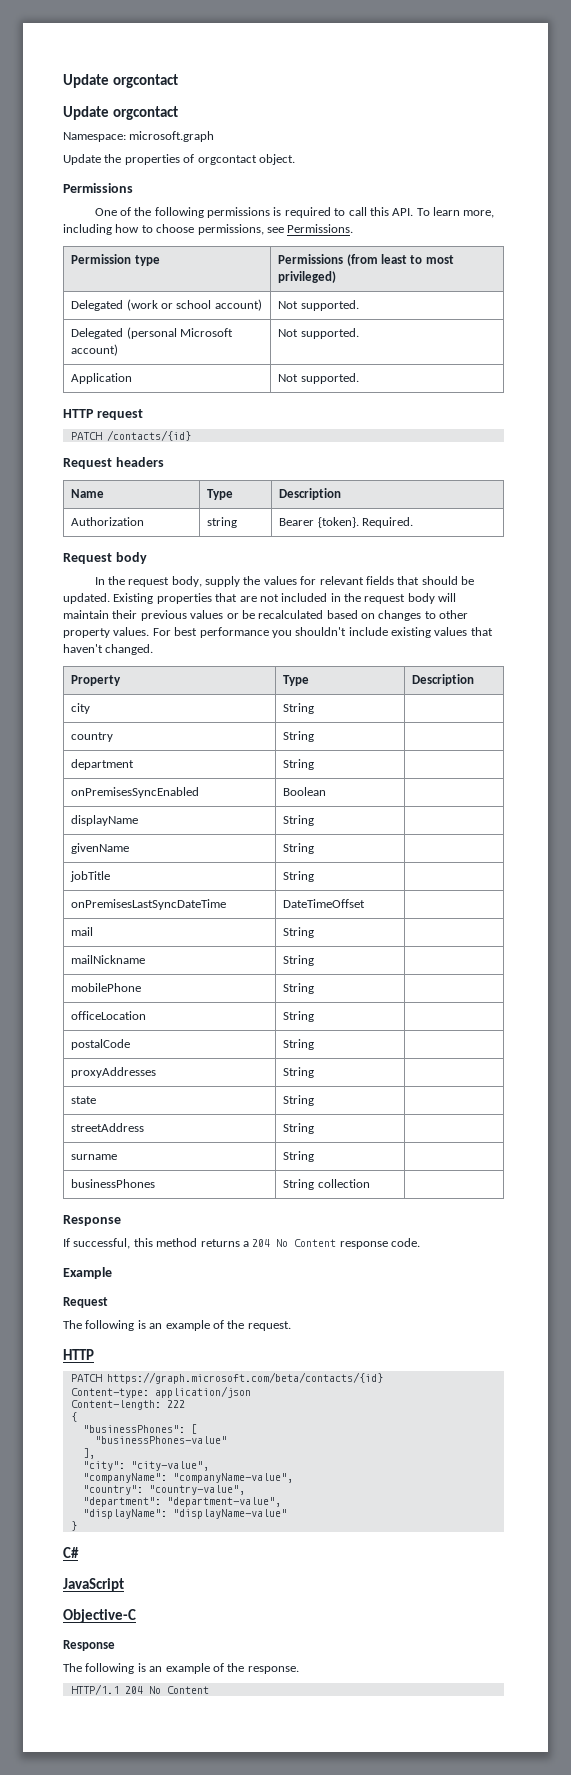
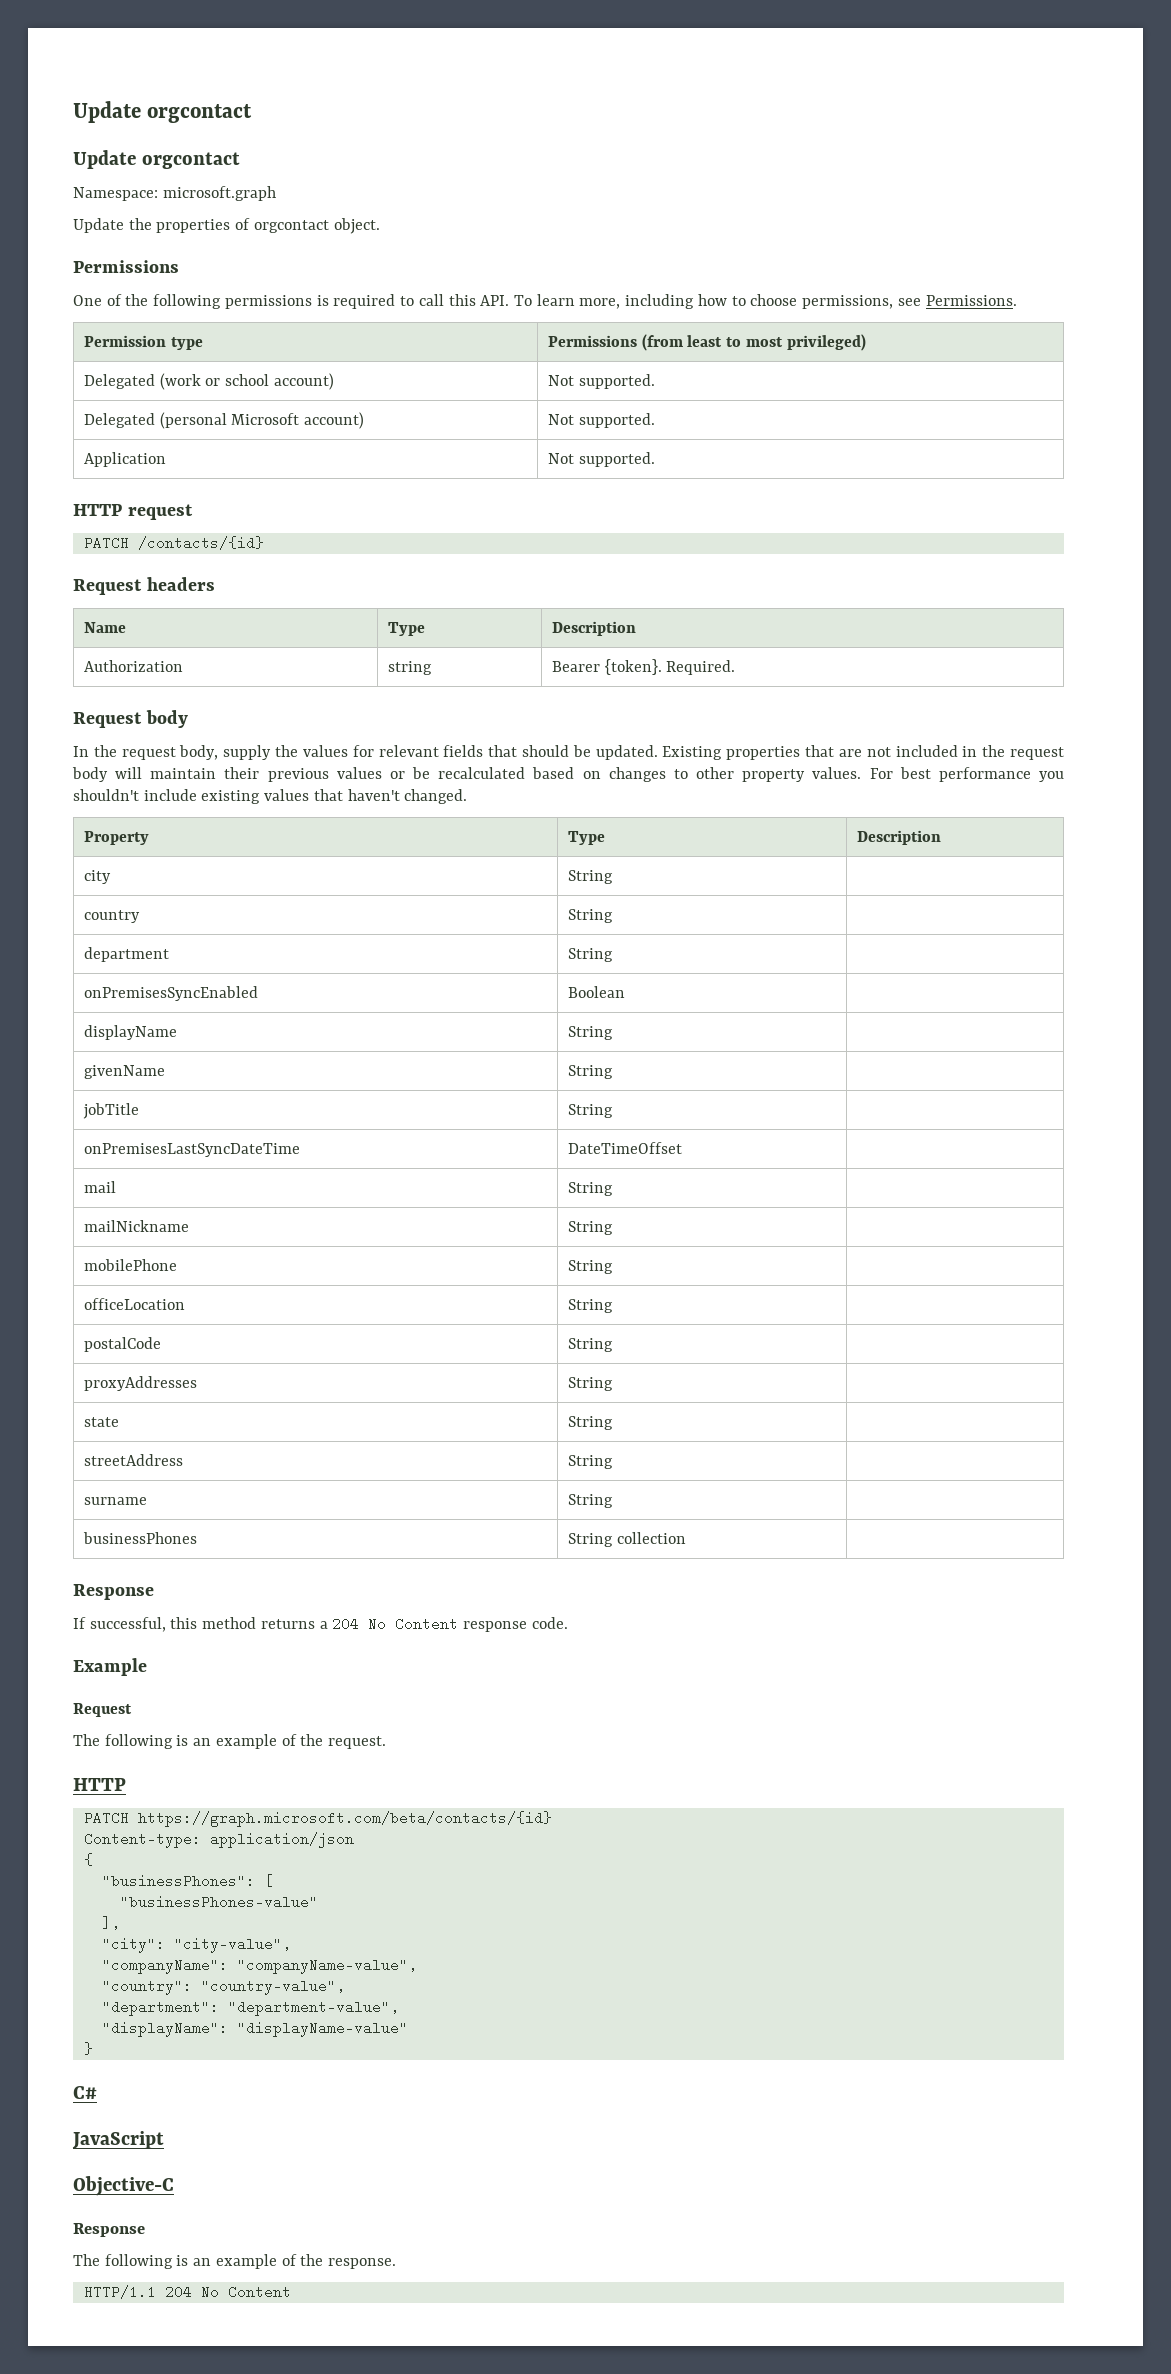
[70,1400,185,1410] // Content-length: 222 -> (354, 1840) none

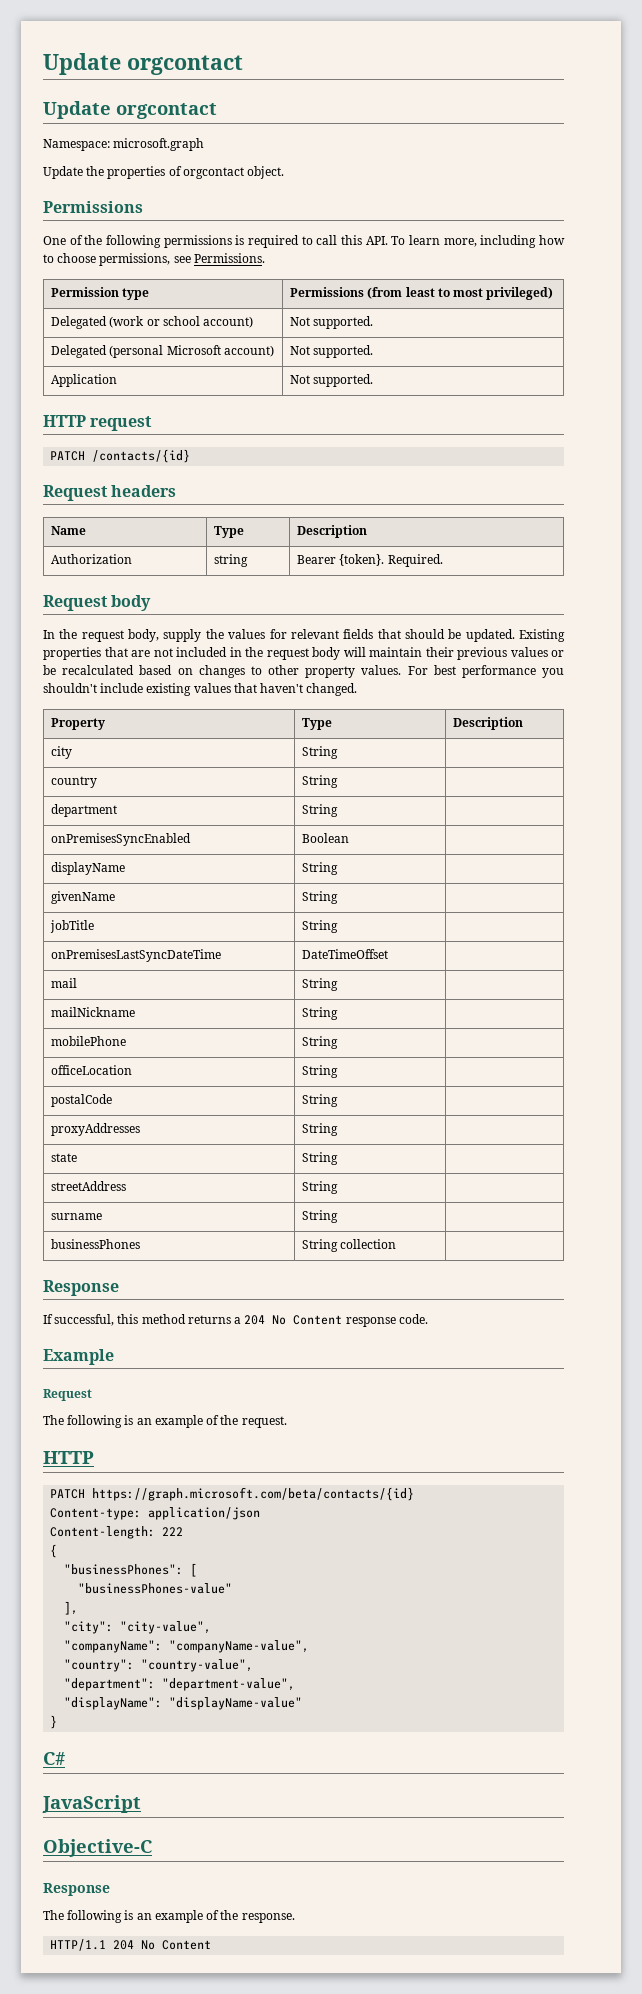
(354, 1840) none -> [50,1526,184,1539] // Content-length: 222

